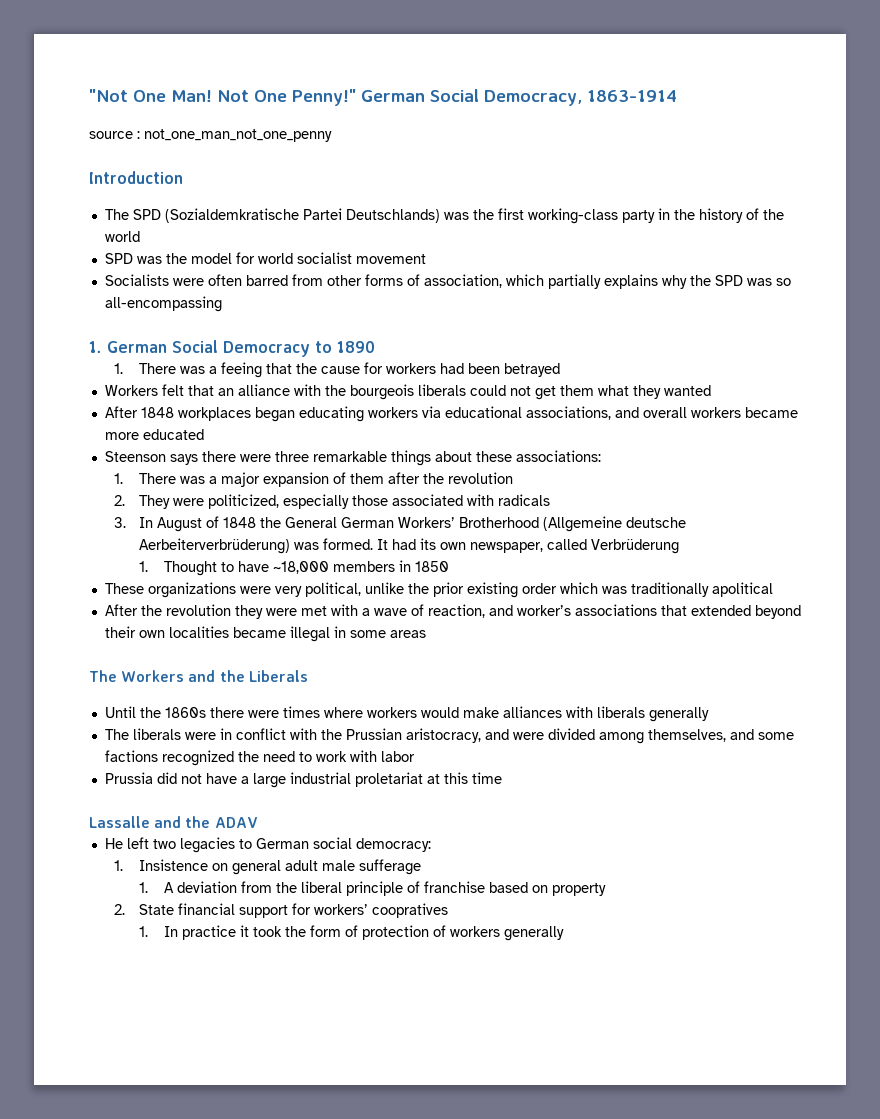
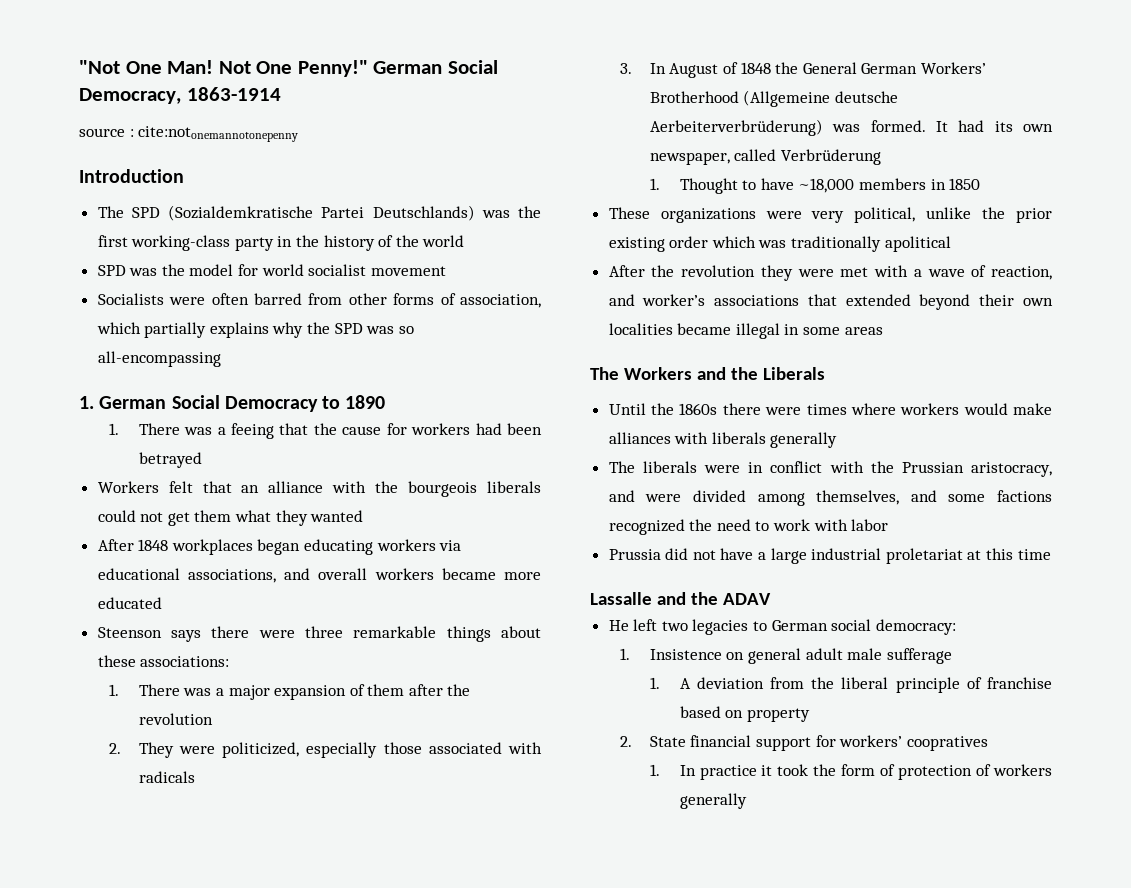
[144,129,332,142] not_one_man_not_one_penny -> [138,126,299,142] cite:notonemannotonepenny

